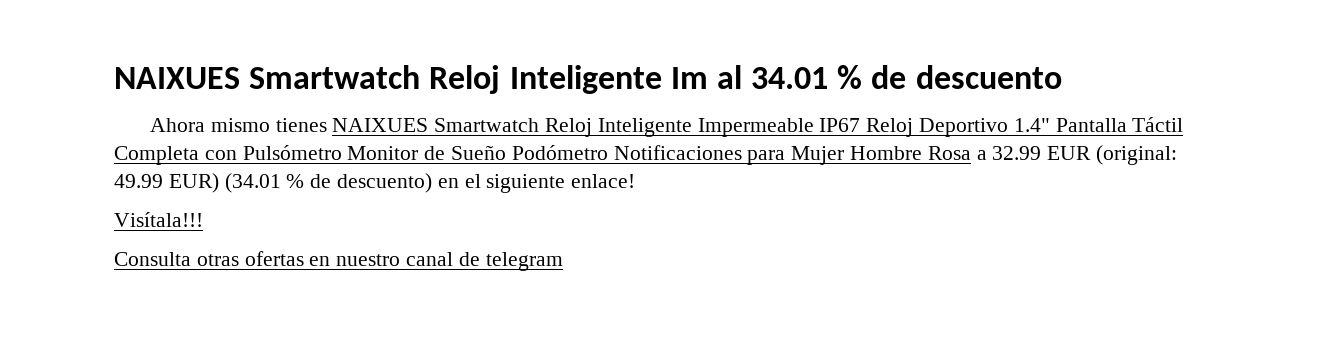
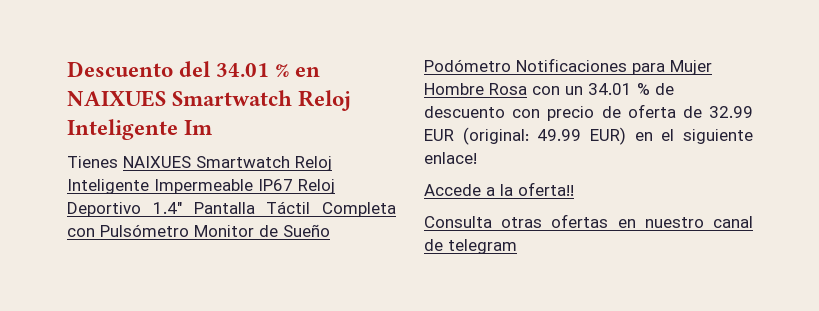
(114, 78) none -> [67,61,321,77] Descuento del 34.01 % en
[716,65,1062,89] [149,118,327,132] al 34.01 % de descuento // Ahora mismo tienes -> [67,156,118,168] // Tienes
[976,150,987,160] a -> [532,83,674,95] [424,104,702,121] con un 34.01 % de descuento con precio de oferta de
[224,173,433,193] (34.01 % de descuento) -> (626, 136) none
[114,212,203,227] Visítala!!! -> [424,182,574,196] Accede a la oferta!!

